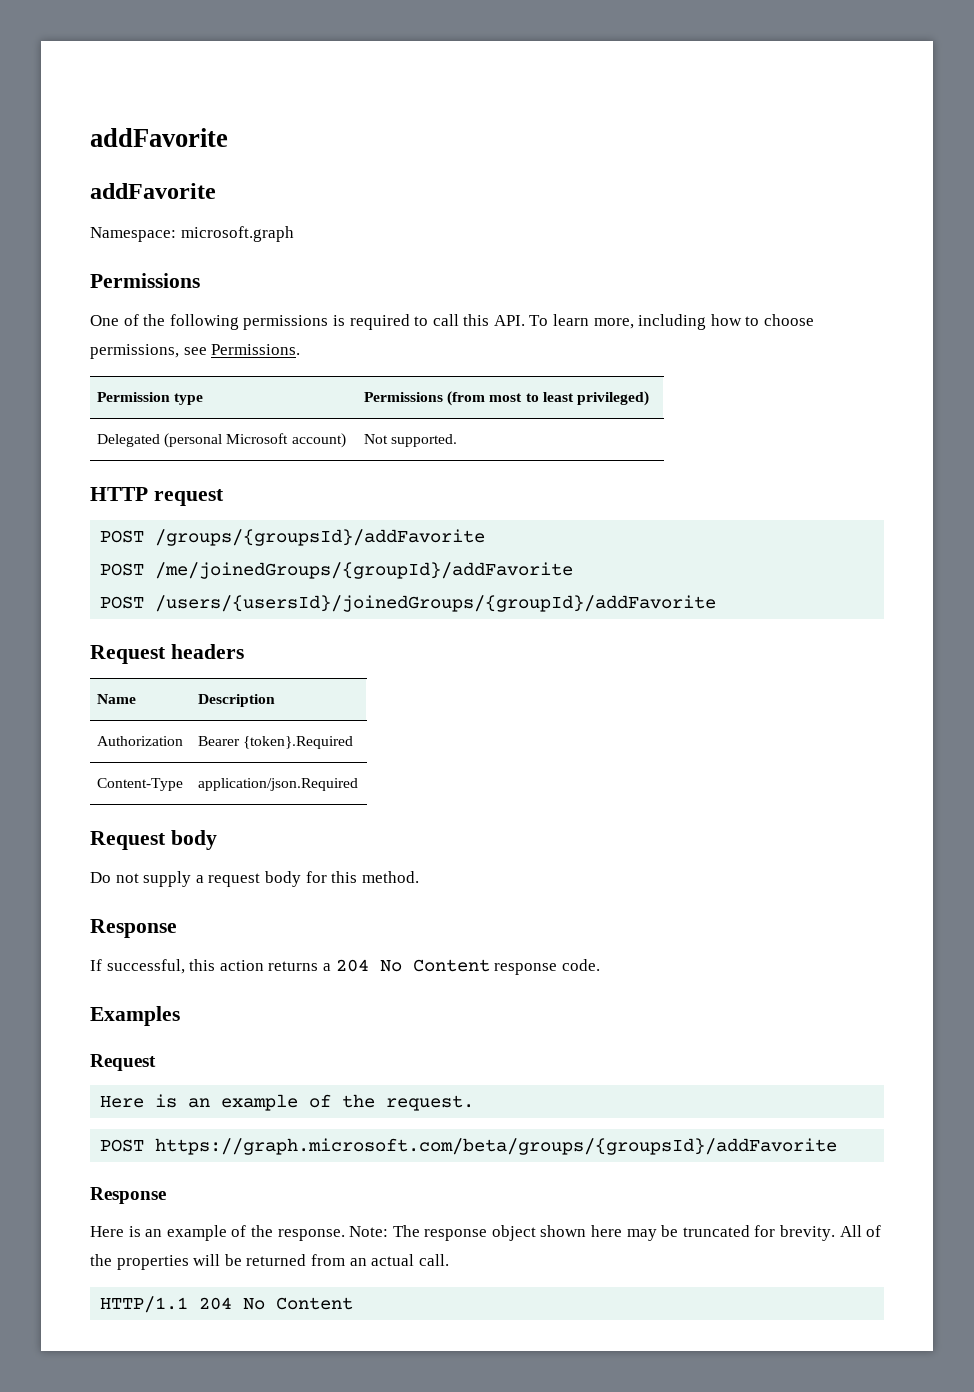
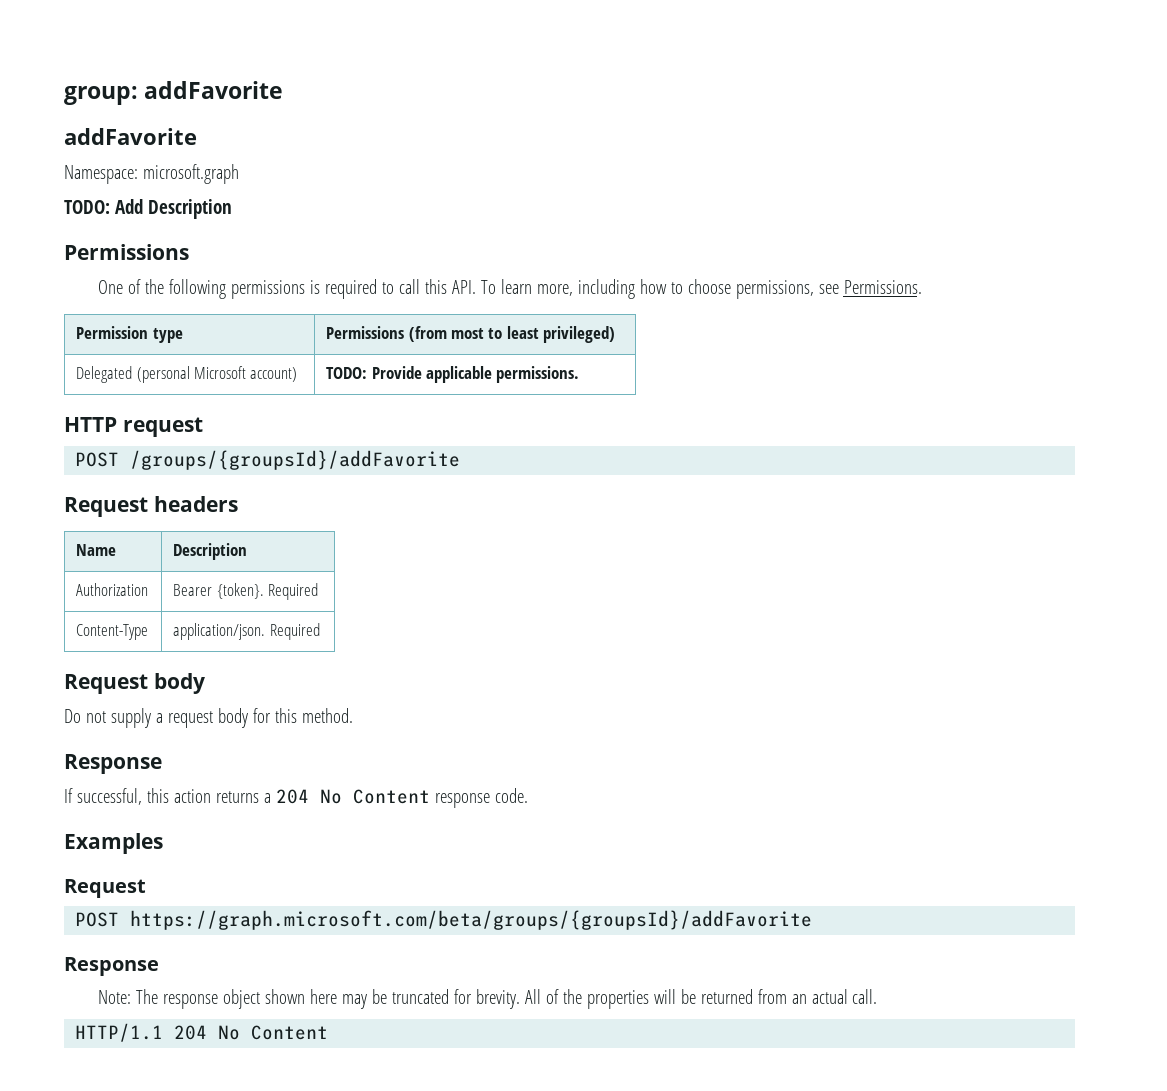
(90, 137) none -> [64,86,138,105] group:
(294, 234) none -> [64,199,232,219] // TODO: Add Description
[364,434,458,447] Not supported. -> [326,366,580,383] TODO: Provide applicable permissions.
[100,562,574,579] [100,595,717,612] // POST /me/joinedGroups/{groupId}/addFavorite // POST /users/{usersId}/joinedGroups/{groupId}/addFavorite -> (461, 460) none
[243,736,354,749] {token}.Required -> [216,583,318,600] {token}. Required
[198,778,359,791] application/json.Required -> [173,623,320,640] application/json. Required
[100,1094,475,1111] [100,1138,838,1155] [90,1187,166,1204] [90,1225,345,1241] Here is an example of the request. // POST https://graph.microsoft.com/beta/groups/{groupsId}/addFavorite // Response // Here is an example of the response. -> [75,910,813,930] [64,957,159,976] POST https://graph.microsoft.com/beta/groups/{groupsId}/addFavorite // Response //

